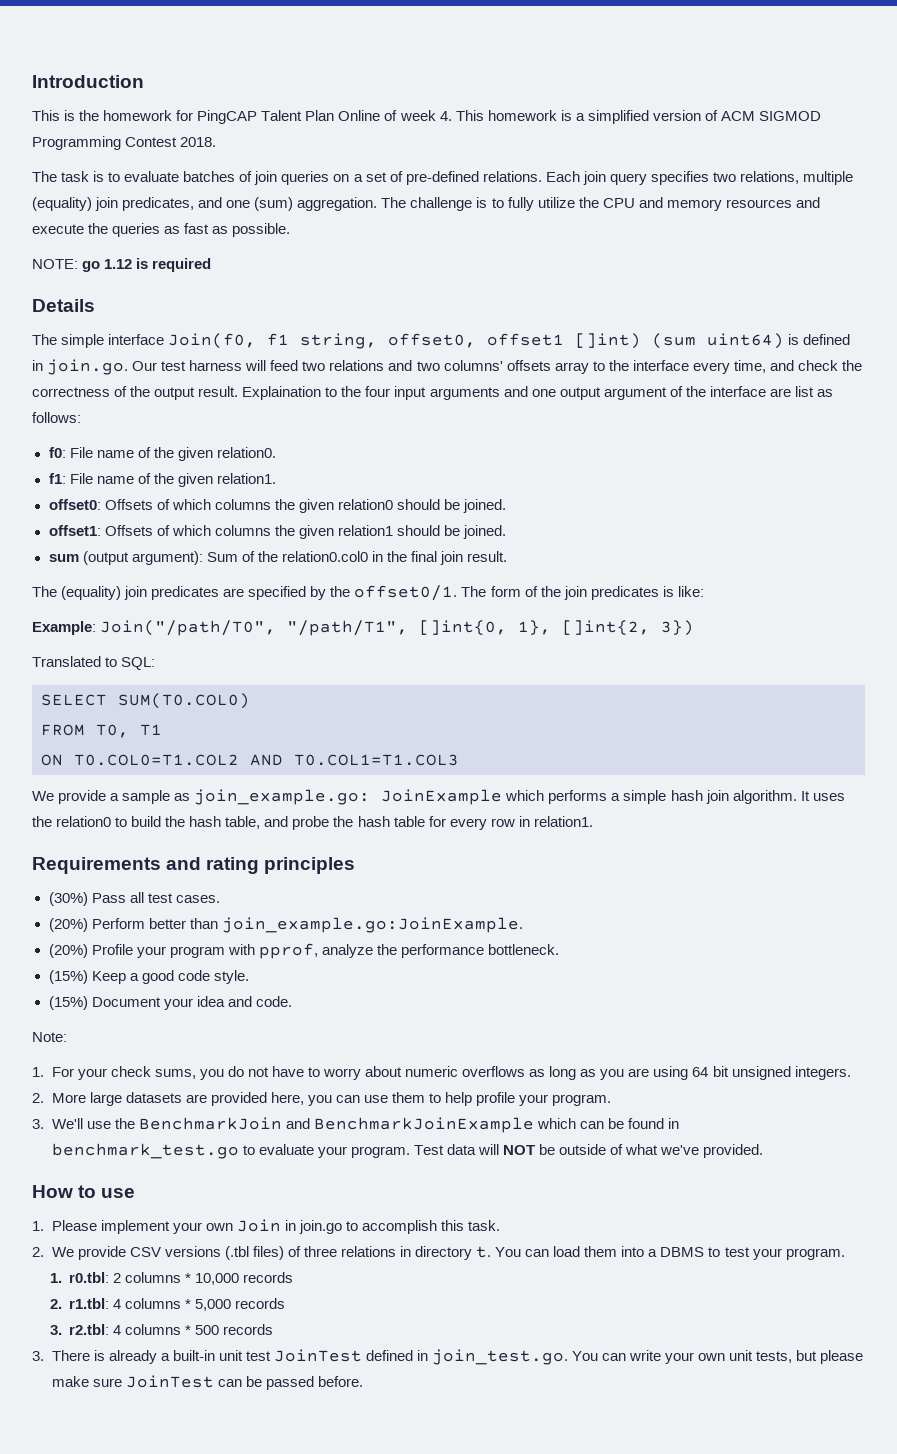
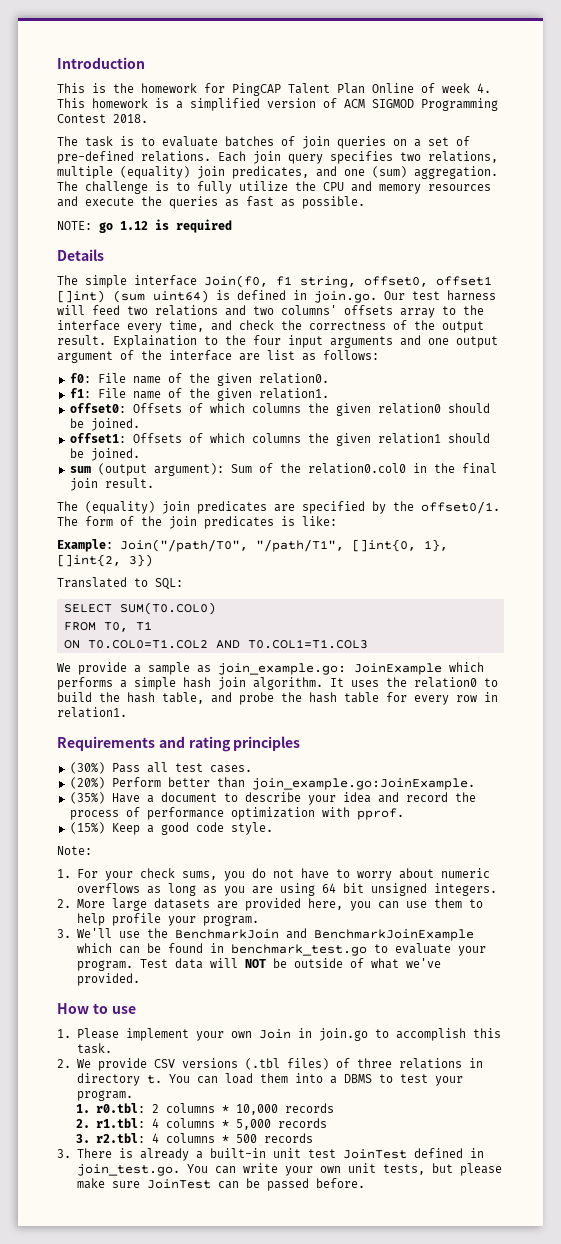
[48,943,559,959] (20%) Profile your program with pprof, analyze the performance bottleneck. -> [69,792,476,805] [69,807,404,820] (35%) Have a document to describe your idea and record the process of performance optimization with pprof.
[48,996,292,1010] // (15%) Document your idea and code. -> (273, 828) none

